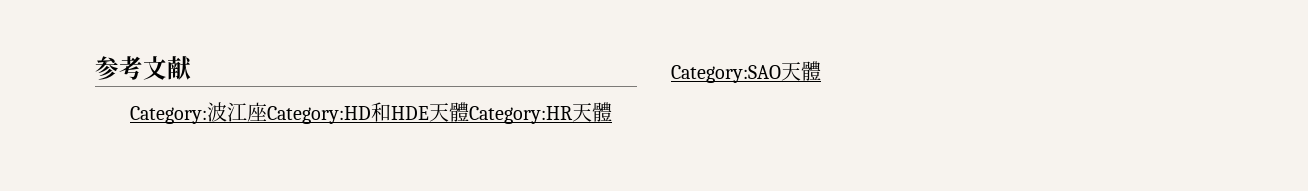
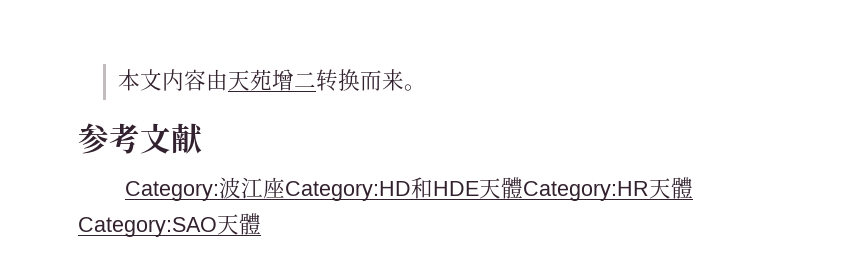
(95, 68) none -> [118,69,427,92] 本文内容由天苑增二转换而来。 //

